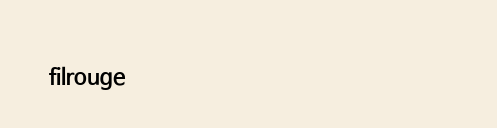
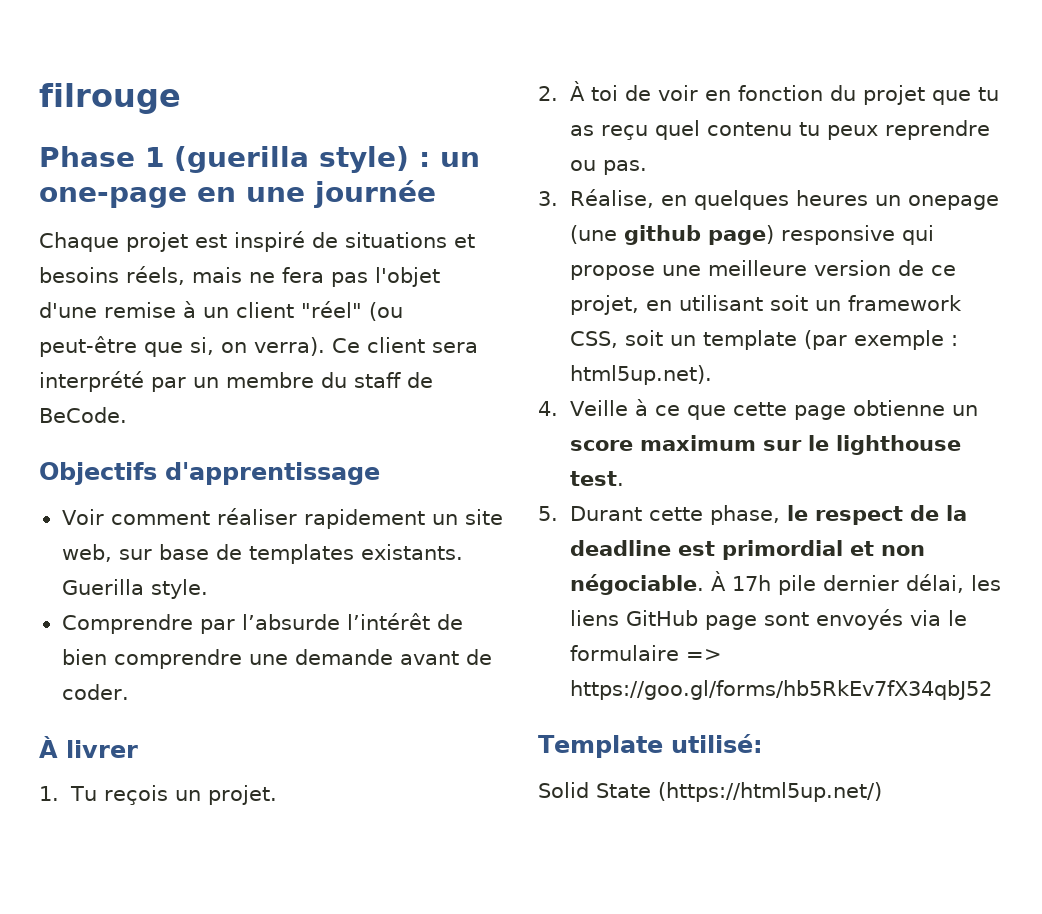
(126, 78) none -> [39,146,480,173] [39,180,436,208] [39,231,475,252] [39,266,440,287] [39,301,403,321] [39,336,478,357] [39,371,433,392] [39,407,127,423] [39,462,380,485] [61,508,503,529] [61,544,463,564] [61,579,208,599] [61,613,463,634] [61,649,492,669] [61,684,129,700] [39,736,138,758] [39,785,277,805] [538,81,999,105] [569,120,990,140] [569,160,647,175] [538,189,999,210] [569,225,934,245] [569,260,956,280] [569,295,962,315] [569,330,958,350] [569,365,712,385] [538,399,978,420] [569,435,961,455] [569,471,624,486] [538,505,967,525] [569,540,925,560] [569,571,1001,595] [569,609,967,630] [569,645,722,661] [569,680,992,700] [538,734,763,758] [538,782,882,802] // Phase 1 (guerilla style) : un one-page en une journée // Chaque projet est inspiré de situations et besoins réels, mais ne fera pas l'objet d'une remise à un client "réel" (ou peut-être que si, on verra). Ce client sera interprété par un membre du staff de BeCode. // Objectifs d'apprentissage // Voir comment réaliser rapidement un site web, sur base de templates existants. Guerilla style. // Comprendre par l’absurde l’intérêt de bien comprendre une demande avant de coder. // À livrer // 1. Tu reçois un projet. // 2. À toi de voir en fonction du projet que tu as reçu quel contenu tu peux reprendre ou pas. // 3. Réalise, en quelques heures un onepage (une github page) responsive qui propose une meilleure version de ce projet, en utilisant soit un framework CSS, soit un template (par exemple : html5up.net). // 4. Veille à ce que cette page obtienne un score maximum sur le lighthouse test. // 5. Durant cette phase, le respect de la deadline est primordial et non négociable. À 17h pile dernier délai, les liens GitHub page sont envoyés via le formulaire => https://goo.gl/forms/hb5RkEv7fX34qbJ52 // Template utilisé: // Solid State (https://html5up.net/)

